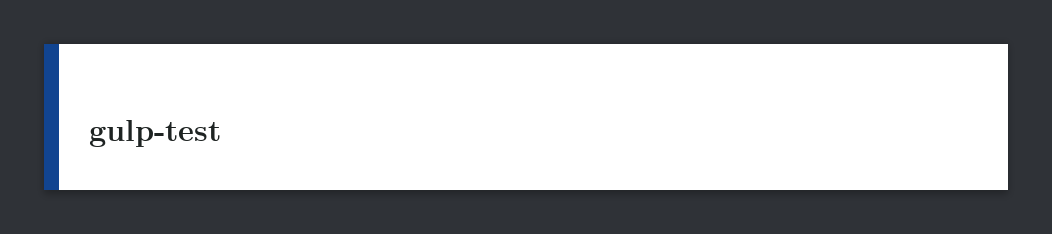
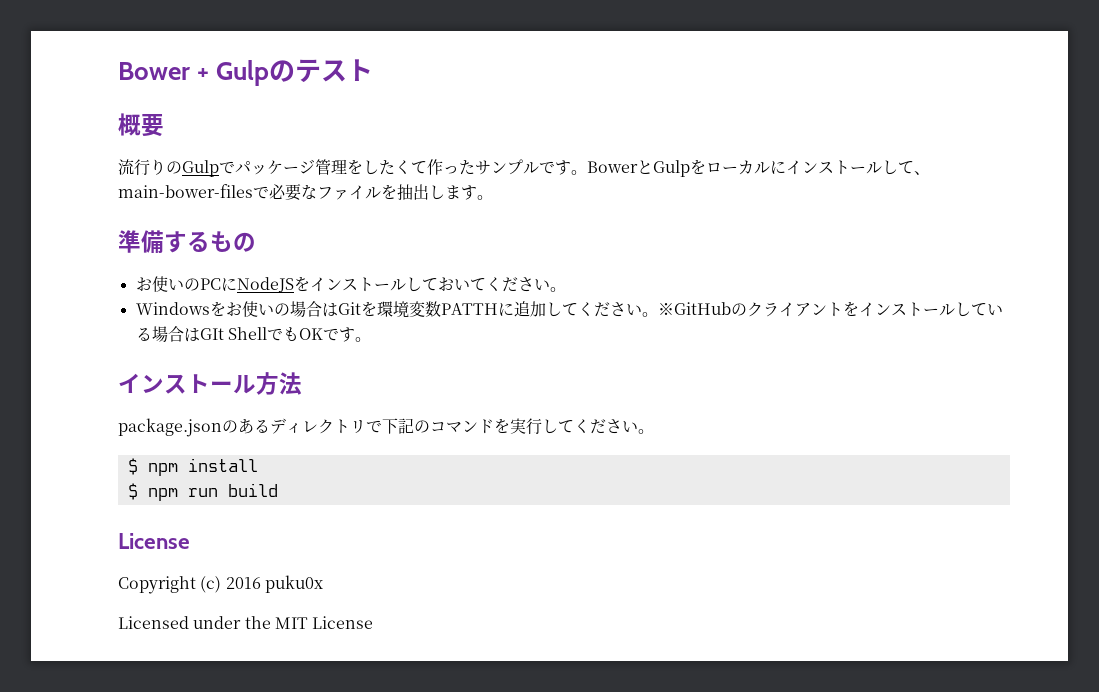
[89,120,221,147] gulp-test -> [118,59,374,86] [118,113,164,137] [118,159,930,177] [118,184,493,201] [118,230,256,253] [135,276,566,293] [135,301,1003,318] [135,326,371,342] [118,372,302,395] [118,418,654,437] [127,458,258,476] [127,483,278,501] [118,533,190,549] [118,575,323,594] [118,616,374,629] Bower + Gulpのテスト // 概要 // 流行りのGulpでパッケージ管理をしたくて作ったサンプルです。BowerとGulpをローカルにインストールして、main-bower-filesで必要なファイルを抽出します。 // 準備するもの // お使いのPCにNodeJSをインストールしておいてください。 // Windowsをお使いの場合はGitを環境変数PATTHに追加してください。※GitHubのクライアントをインストールしている場合はGIt ShellでもOKです。 // インストール方法 // package.jsonのあるディレクトリで下記のコマンドを実行してください。 // $ npm install // $ npm run build // License // Copyright (c) 2016 puku0x // Licensed under the MIT License

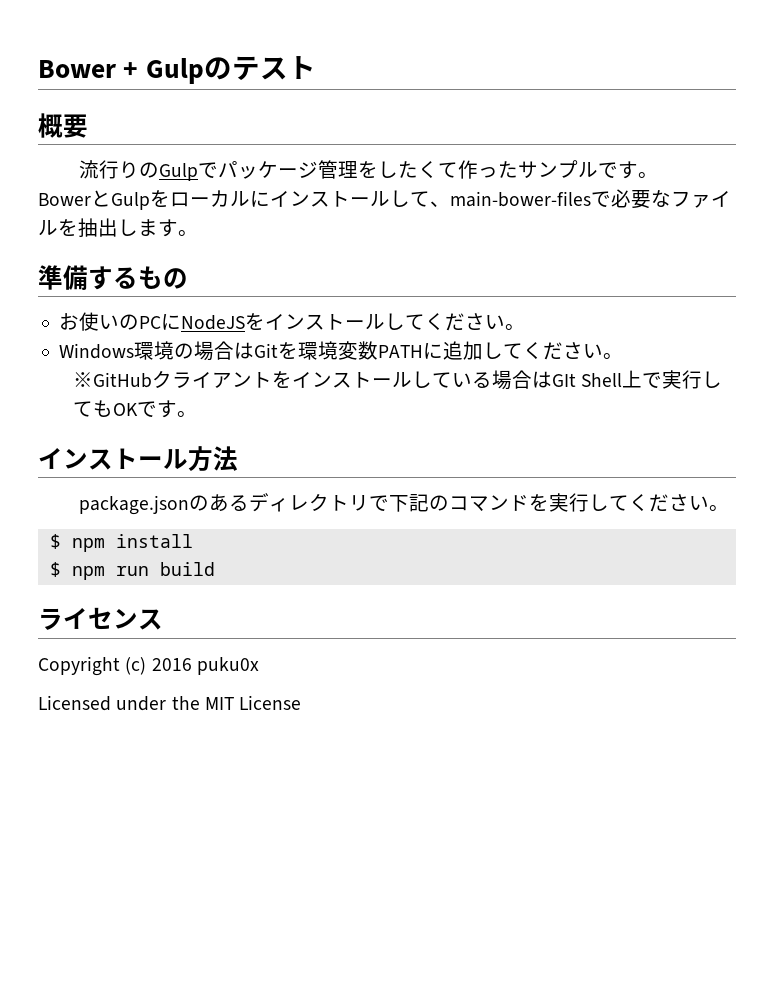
(587, 172) none -> (659, 175) //
[437,277,486,291] おいて -> (426, 322) none
[209,301,274,317] をお使い -> [134,341,175,360] 環境
[440,303,498,315] PATTH -> [378,345,424,358] PATH
[657,302,747,316] ※GitHubの -> [72,372,152,388] // ※GitHub
[266,328,283,341] で -> [622,370,723,389] [72,401,93,417] 上で実行して
[118,533,190,549] License -> [38,607,163,630] ライセンス

